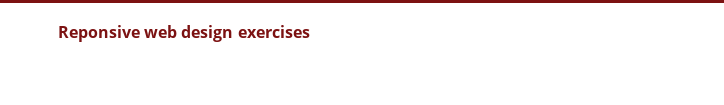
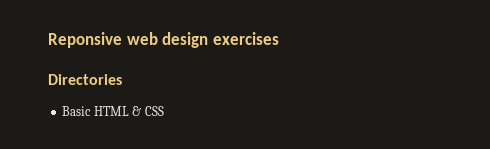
(310, 31) none -> [48,74,122,85] [62,106,164,116] // Directories // Basic HTML & CSS

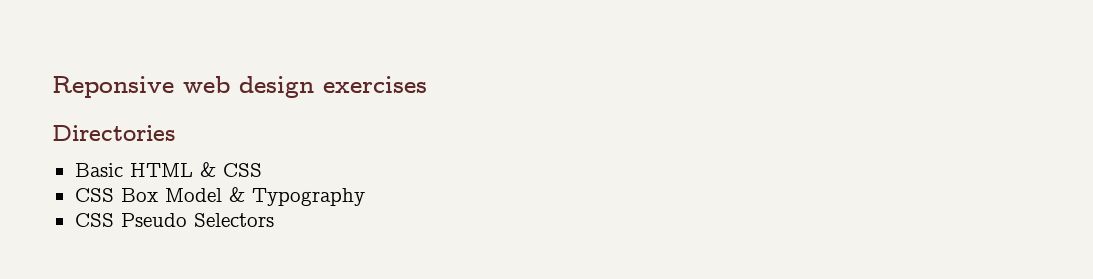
(164, 111) none -> [74,187,365,206] [74,213,274,227] // CSS Box Model & Typography // CSS Pseudo Selectors

